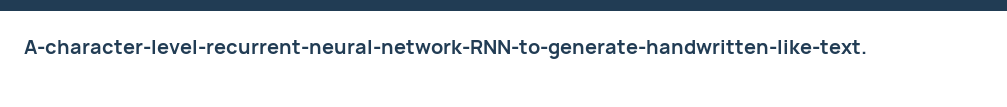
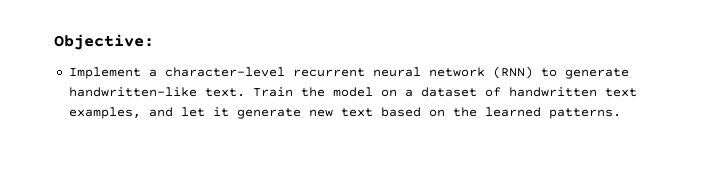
[24,40,867,59] A-character-level-recurrent-neural-network-RNN-to-generate-handwritten-like-text. -> [54,34,154,50] [68,66,629,79] [68,87,637,97] [68,107,621,119] Objective: // Implement a character-level recurrent neural network (RNN) to generate handwritten-like text. Train the model on a dataset of handwritten text examples, and let it generate new text based on the learned patterns.

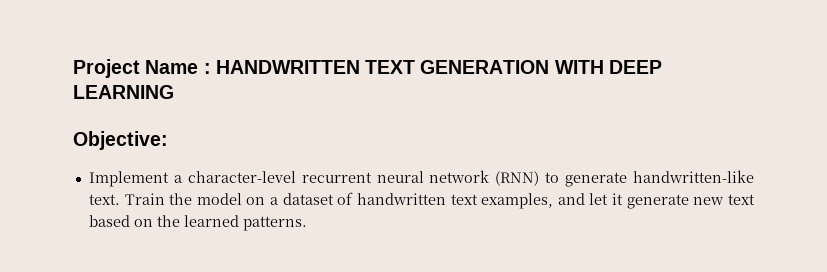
(54, 42) none -> [73,59,662,78] [73,85,174,99] Project Name : HANDWRITTEN TEXT GENERATION WITH DEEP LEARNING //

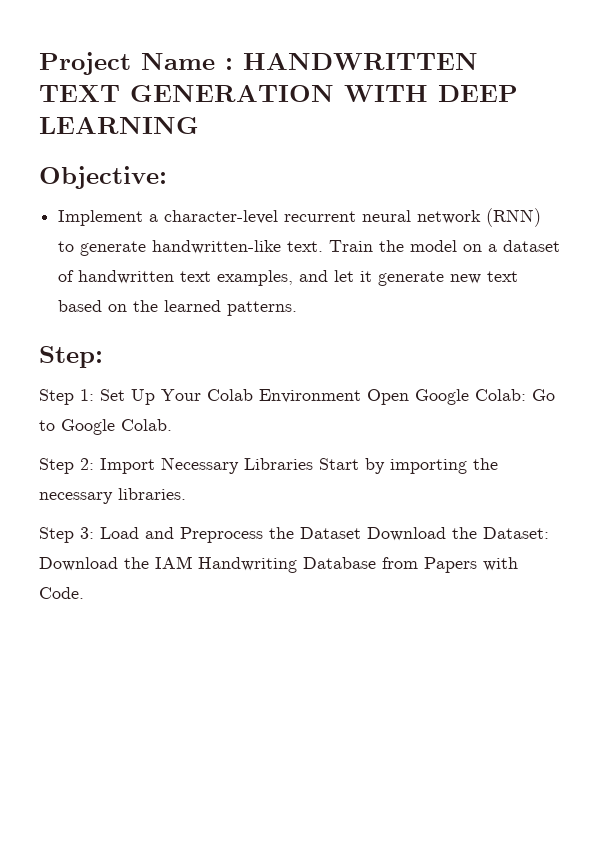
(307, 223) none -> [39,346,103,368] [39,389,555,405] [39,419,172,435] [39,457,498,474] [39,488,186,504] [39,527,549,543] [39,556,518,573] [39,587,84,599] // Step: // Step 1: Set Up Your Colab Environment Open Google Colab: Go to Google Colab. // Step 2: Import Necessary Libraries Start by importing the necessary libraries. // Step 3: Load and Preprocess the Dataset Download the Dataset: Download the IAM Handwriting Database from Papers with Code.

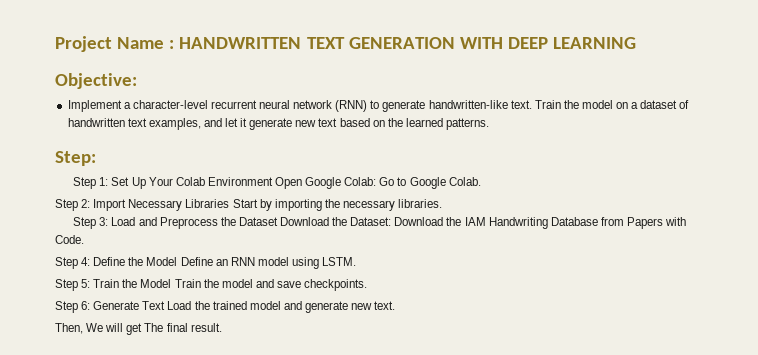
(84, 593) none -> [55,257,357,269] [55,279,368,291] [55,301,396,313] [55,323,222,335] // Step 4: Define the Model Define an RNN model using LSTM. // Step 5: Train the Model Train the model and save checkpoints. // Step 6: Generate Text Load the trained model and generate new text. // Then, We will get The final result.

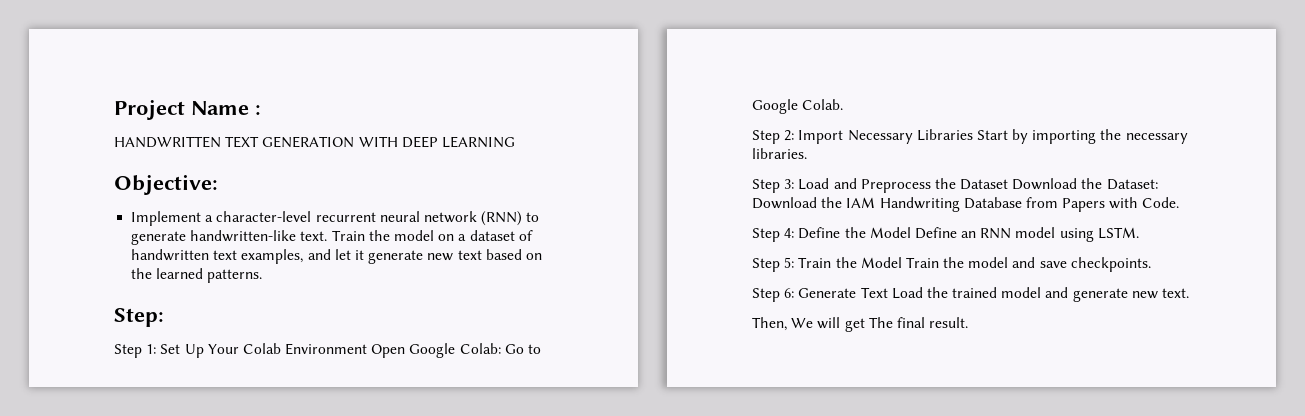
(175, 44) none -> (261, 110) //

